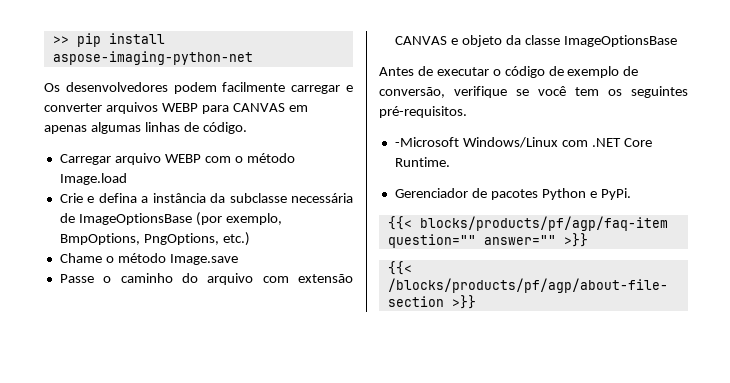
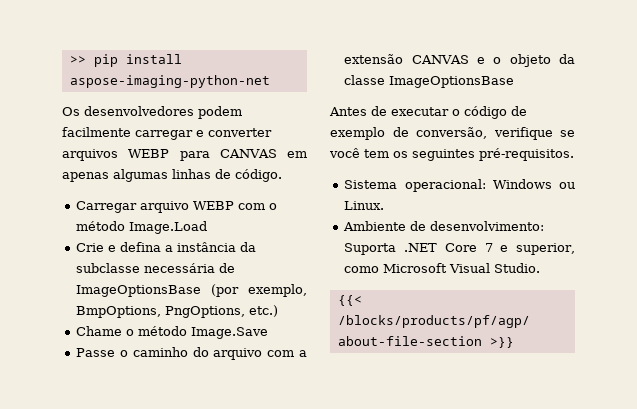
[59,173,127,185] Image.load -> [129,221,208,234] Image.Load
[169,254,238,265] Image.save -> [191,327,269,339] Image.Save
(289, 279) none -> [299,350,307,357] a
(458, 41) none -> [493,57,502,64] o
[394,137,652,148] [394,157,450,167] [394,188,631,200] [387,216,668,231] [387,233,588,248] -Microsoft Windows/Linux com .NET Core Runtime. // Gerenciador de pacotes Python e PyPi. // {{< blocks/products/pf/agp/faq-item question="" answer="" >}} -> [344,179,575,192] [344,201,385,210] [343,221,545,231] [344,243,576,255] [344,263,541,273] Sistema operacional: Windows ou Linux. // Ambiente de desenvolvimento: Suporta .NET Core 7 e superior, como Microsoft Visual Studio.

